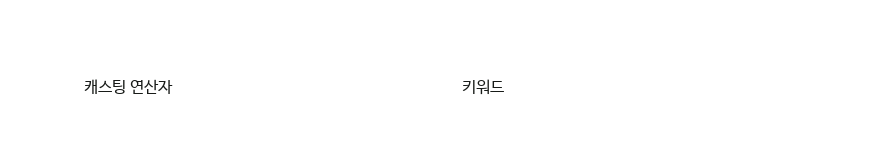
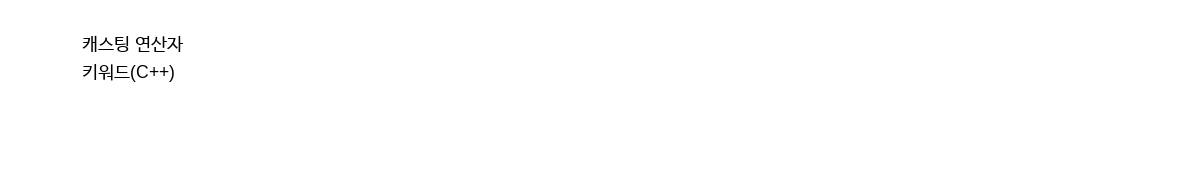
[462,79,504,95] 키워드 -> [82,64,175,82] 키워드(C++)

